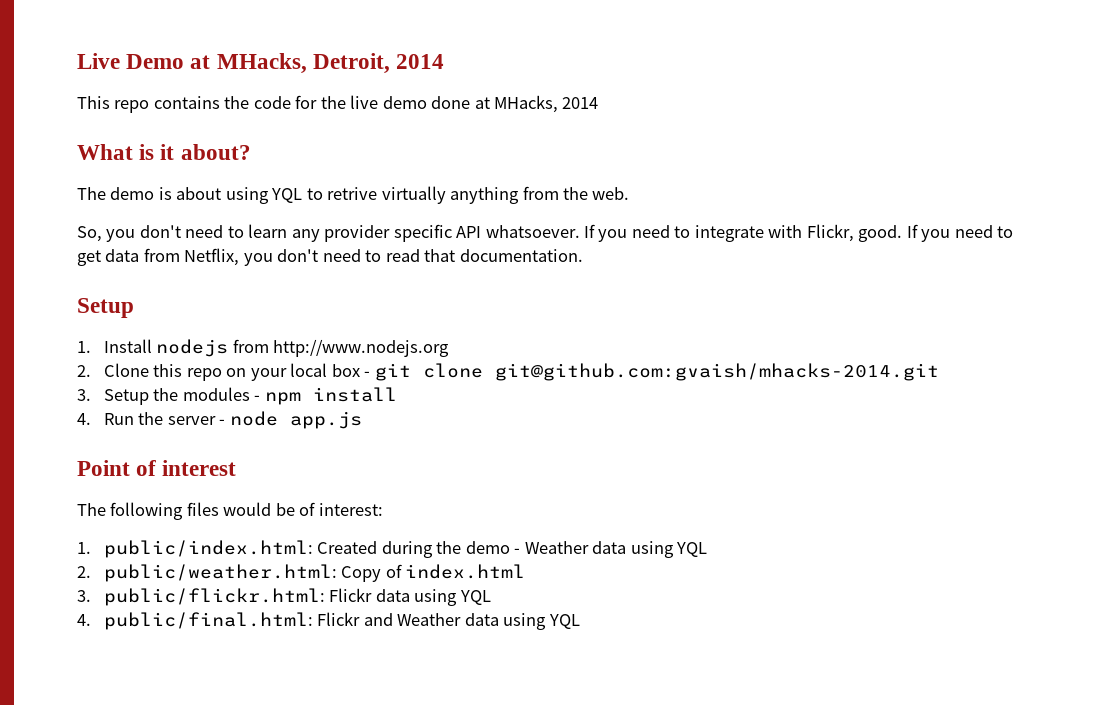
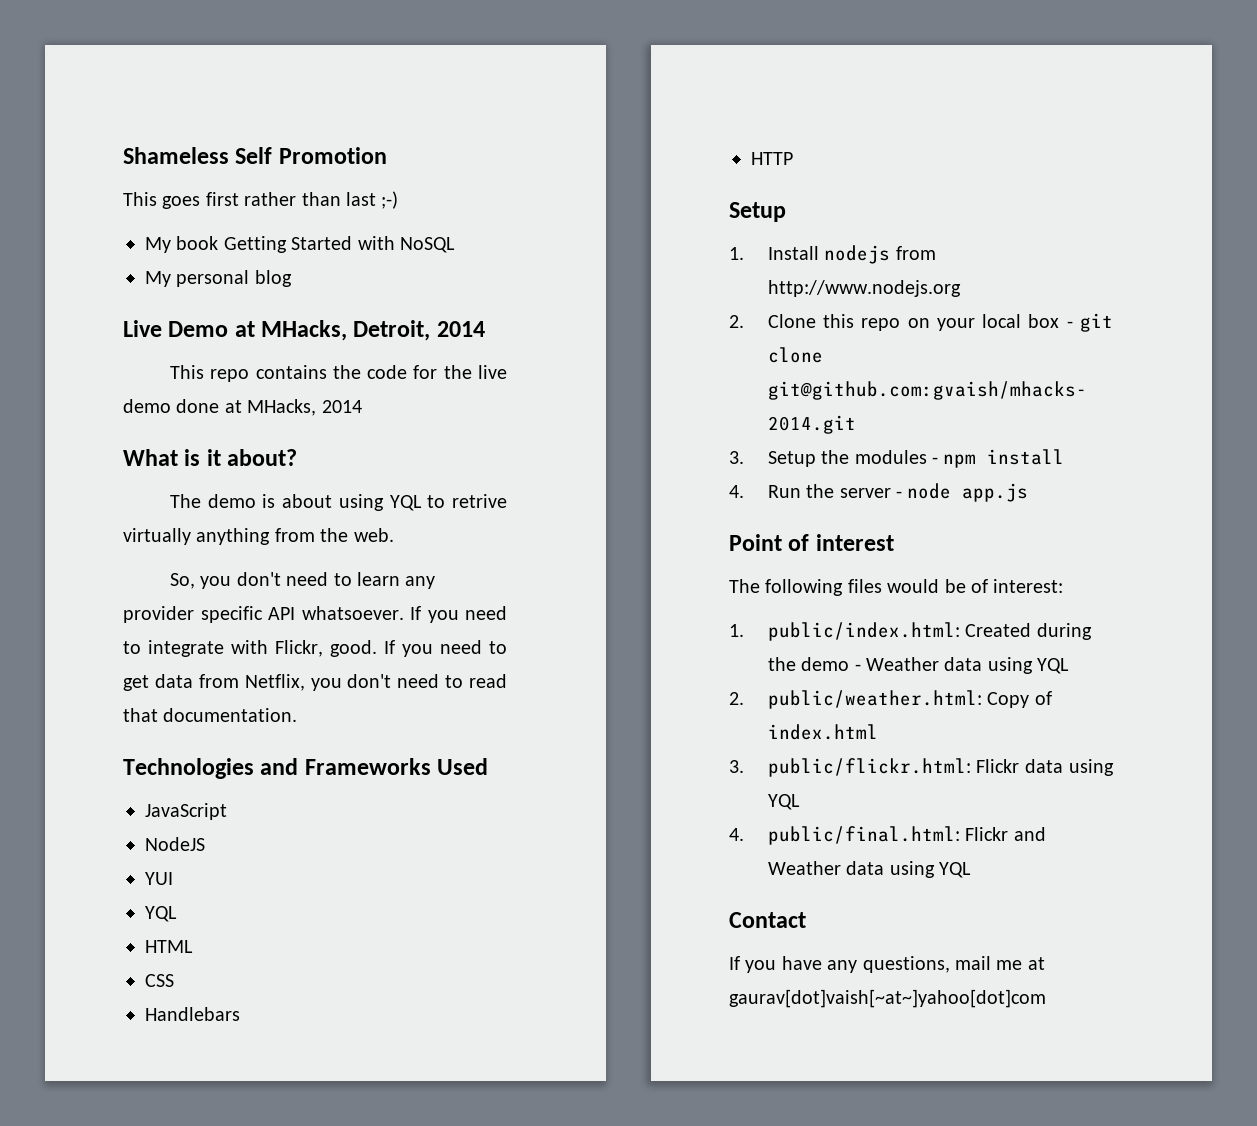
(77, 61) none -> [123,147,387,164] [123,191,399,209] [145,236,455,253] [145,270,292,287] Shameless Self Promotion // This goes first rather than last ;-) // My book Getting Started with NoSQL // My personal blog //
(583, 255) none -> [123,758,489,779] [145,803,227,820] [145,837,205,851] [145,872,173,885] [145,906,177,922] [145,940,193,953] [145,974,174,987] [145,1007,240,1021] [751,152,793,165] // Technologies and Frameworks Used // JavaScript // NodeJS // YUI // YQL // HTML // CSS // Handlebars // HTTP
(580, 621) none -> [729,912,806,928] [729,956,1045,973] [729,989,1046,1008] // Contact // If you have any questions, mail me at gaurav[dot]vaish[~at~]yahoo[dot]com

